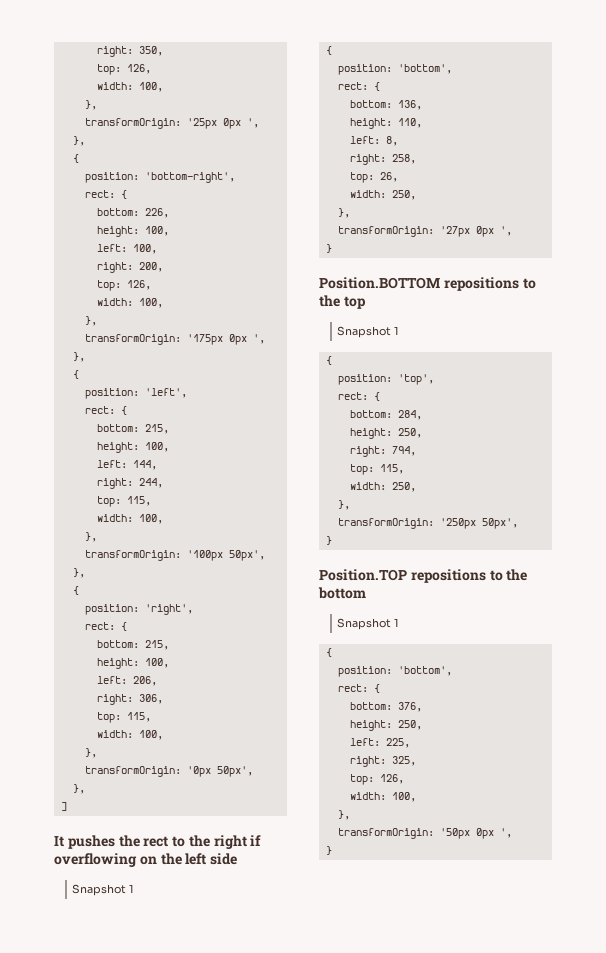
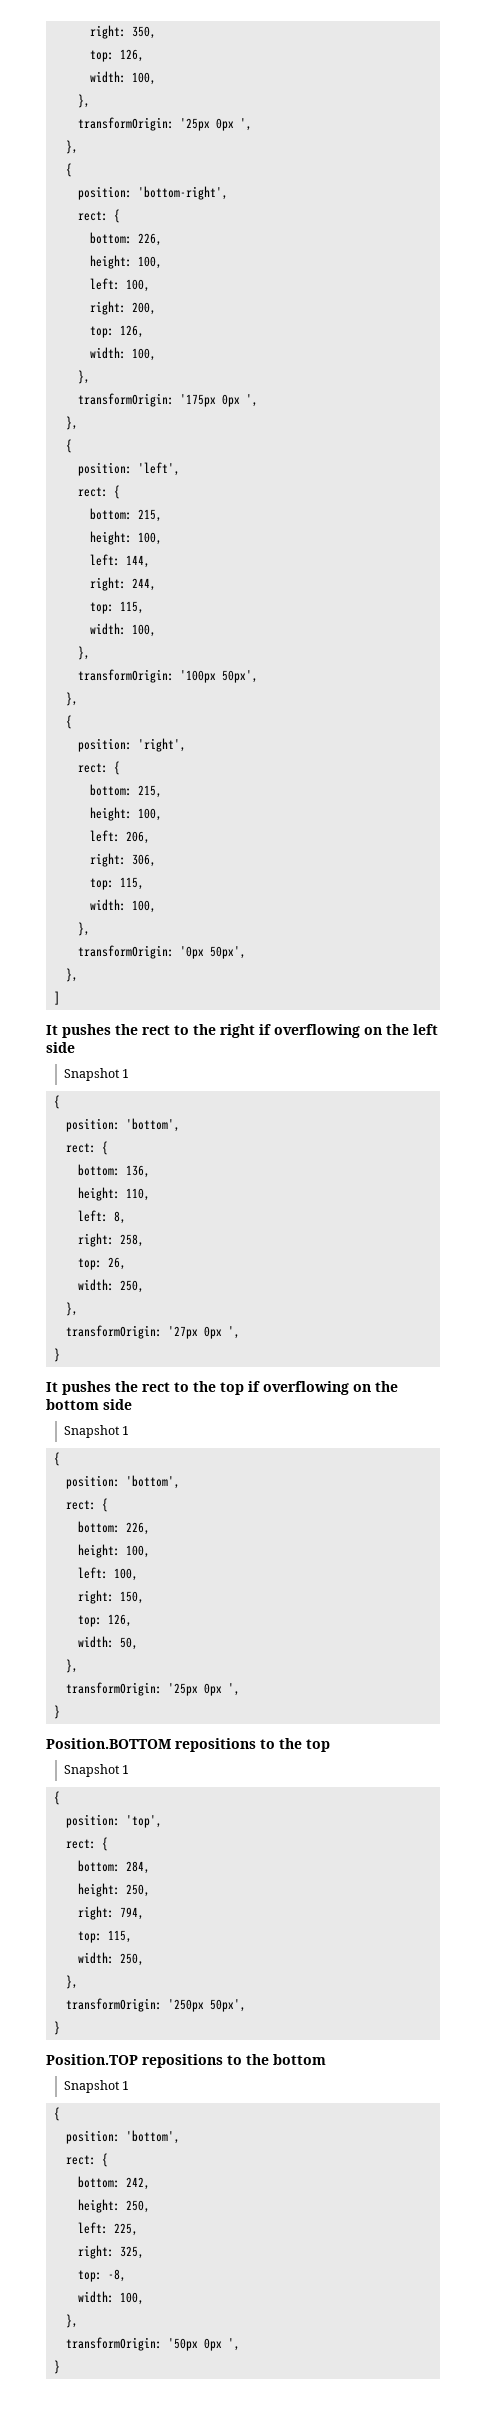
(332, 248) none -> [46,1381,398,1395] [46,1399,132,1410] [63,1425,130,1438] [53,1452,60,1466] [65,1475,180,1489] [65,1498,108,1512] [77,1521,150,1535] [77,1544,150,1558] [77,1567,138,1581] [77,1590,144,1604] [77,1614,132,1627] [77,1636,138,1650] [65,1659,78,1673] [65,1682,240,1696] [53,1705,60,1719] // It pushes the rect to the top if overflowing on the bottom side // Snapshot 1 // { // position: 'bottom', // rect: { // bottom: 226, // height: 100, // left: 100, // right: 150, // top: 126, // width: 50, // }, // transformOrigin: '25px 0px ', // }
[397,702,422,712] 376, -> [125,2177,150,2190] 242,
[379,774,404,784] 126, -> [107,2269,126,2282] -8,

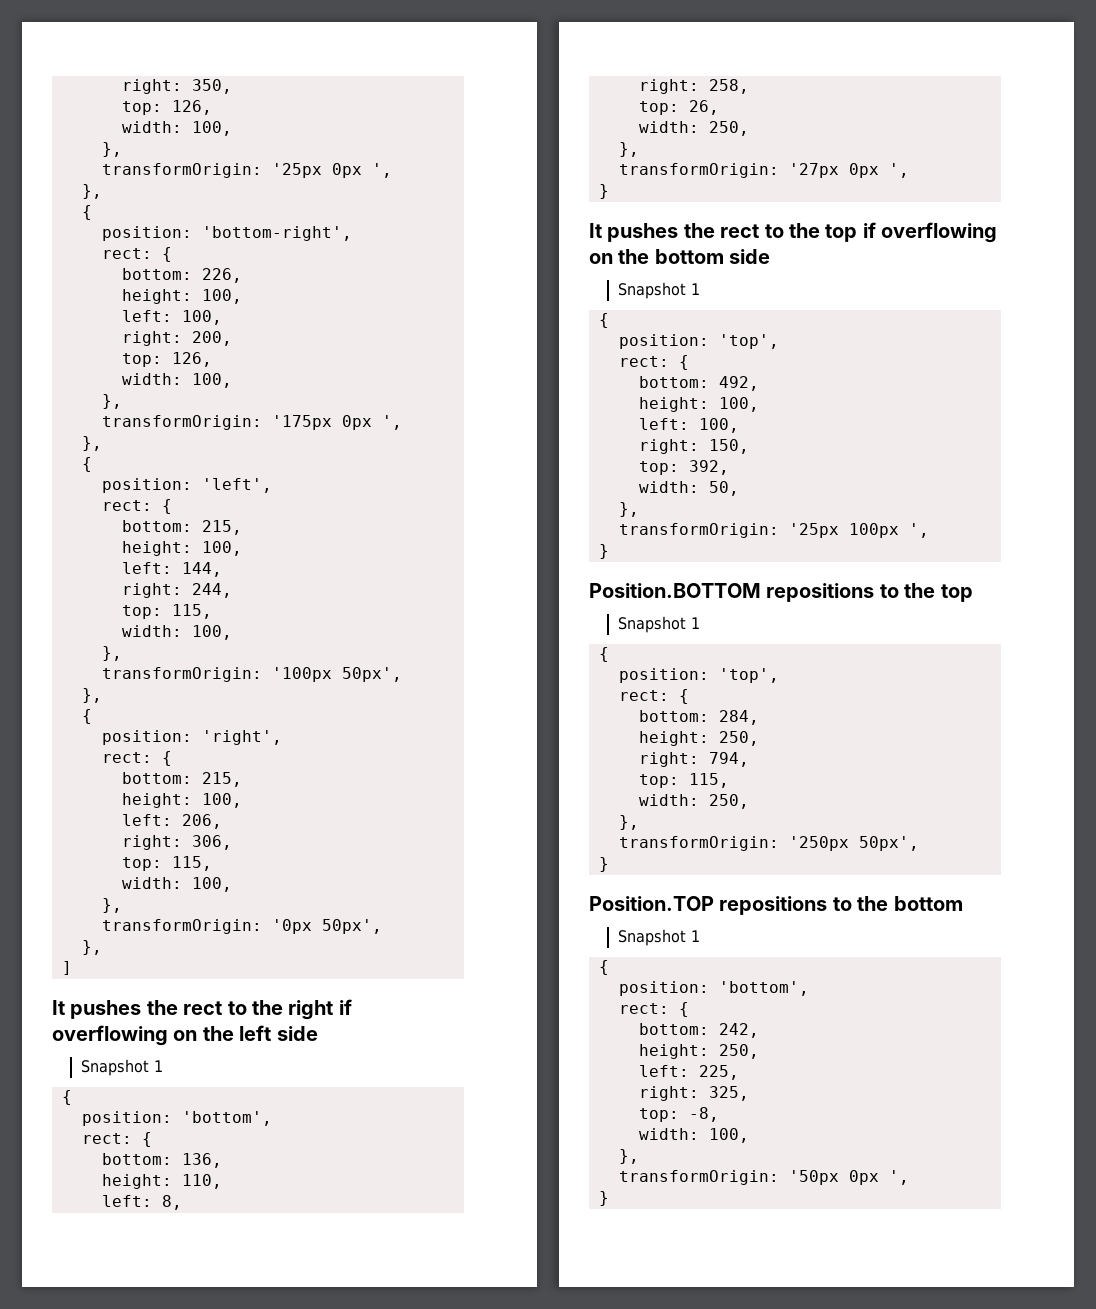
[125,1475,180,1489] [65,1498,108,1512] [77,1521,150,1535] 'bottom', // rect: { // bottom: 226, -> [718,334,779,349] [618,355,689,370] [638,376,759,391] 'top', // rect: { // bottom: 492,
[107,1614,132,1627] 126, -> [688,460,729,475] 392,
[203,1683,222,1696] 0px -> [848,523,899,538] 100px

